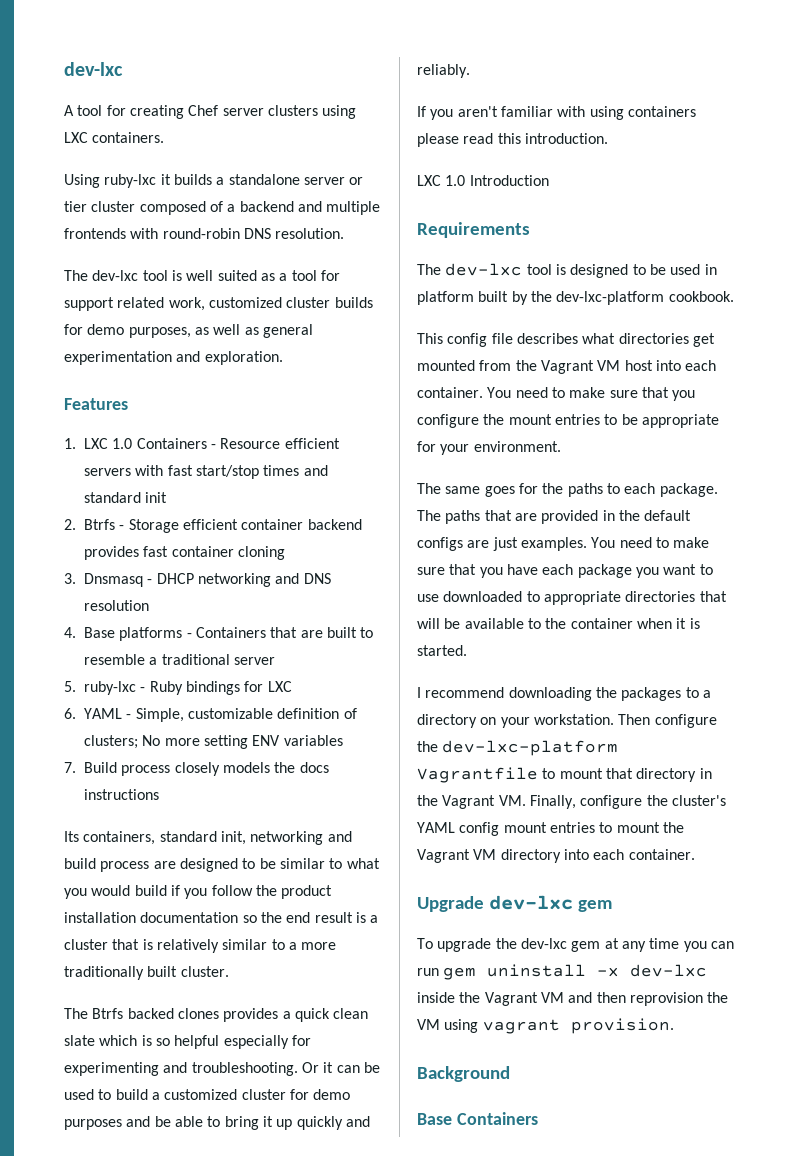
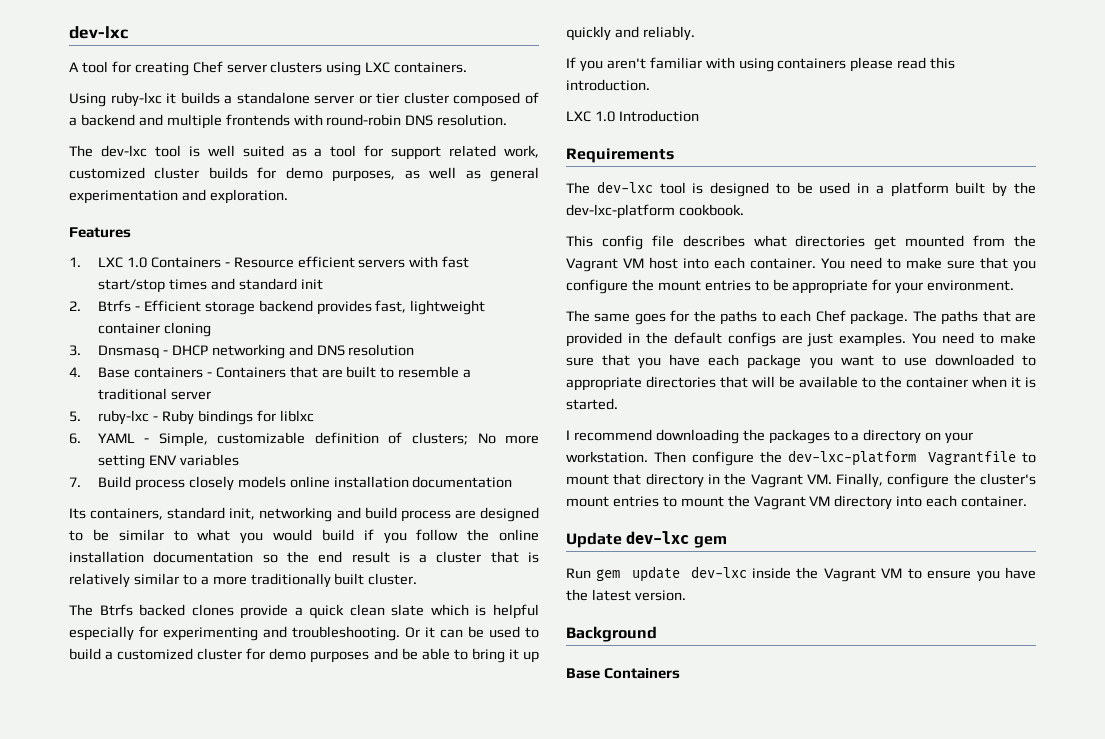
[128,519,362,533] [84,546,169,560] Storage efficient container backend provides fast -> [143,300,486,315] Efficient storage backend provides fast, lightweight
[119,627,183,641] platforms -> [133,367,203,378] containers
[267,681,292,692] LXC -> [279,410,314,422] liblxc
[274,762,329,773] [84,789,159,800] the docs instructions -> [289,476,513,488] online installation documentation
[281,885,333,899] product -> [498,529,539,541] online
[223,1008,279,1022] provides -> [240,604,289,619] provide
[155,1038,170,1046] so -> (487, 610) none
(717, 269) none -> [875,185,884,194] a
(656, 488) none -> [815,310,846,322] Chef
[417,822,500,836] YAML config -> (1036, 479) none
[417,896,484,912] Upgrade -> [566,532,622,548] Update
[417,938,734,952] [417,964,620,980] To upgrade the dev-lxc gem at any time you can run gem uninstall -x -> [566,566,680,582] Run gem update
[568,992,729,1006] [417,1018,674,1034] and then reprovision the VM using vagrant provision. -> [907,567,1036,582] [566,589,686,601] to ensure you have the latest version.

